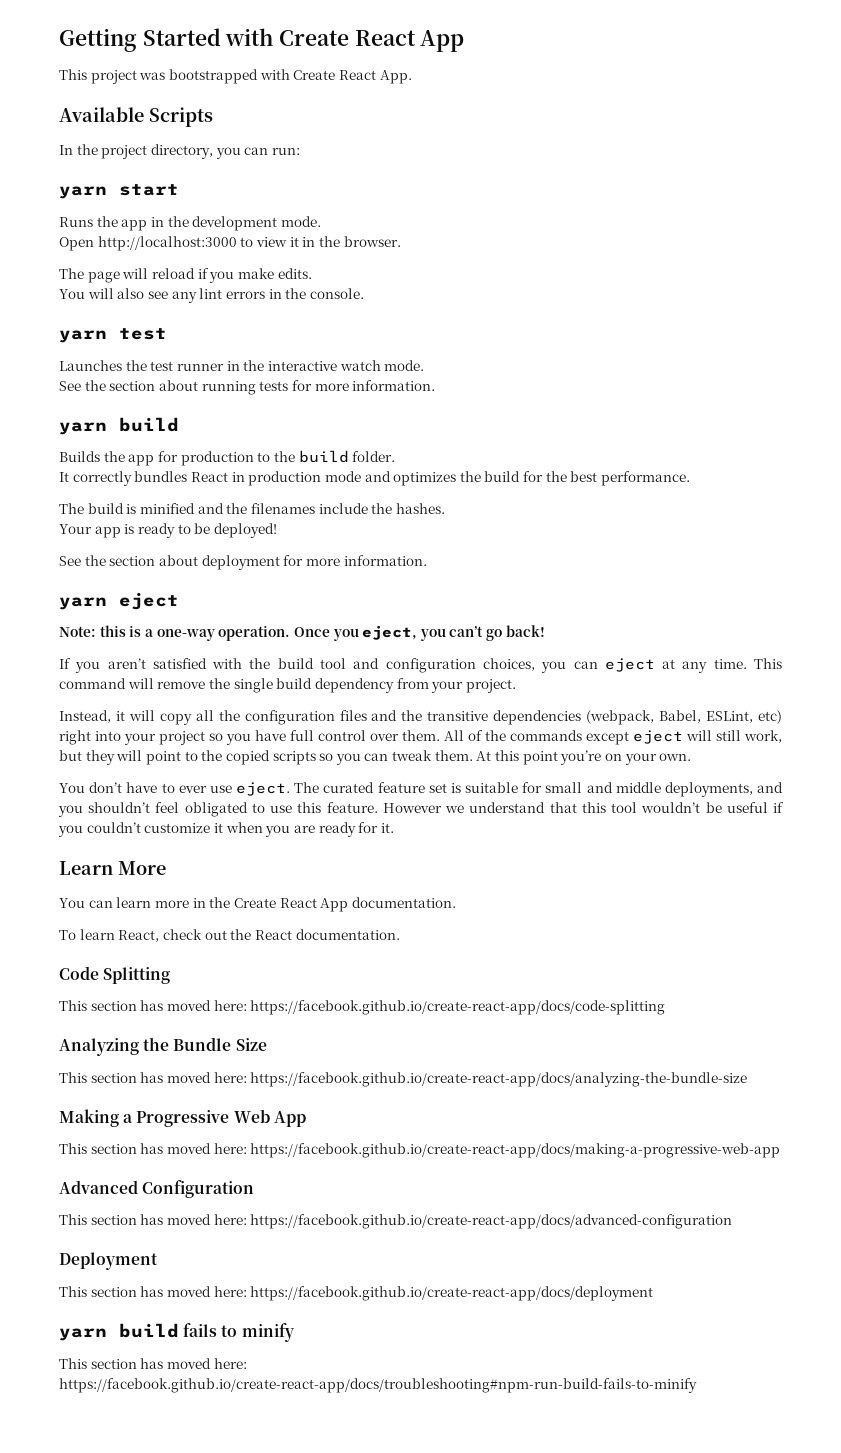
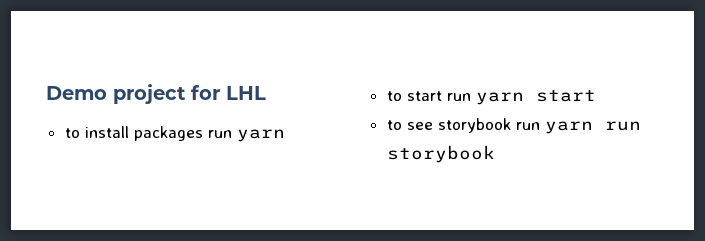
[59,28,465,52] [59,69,412,84] [59,107,213,127] [59,144,300,159] [59,184,179,199] [59,216,321,231] [59,236,401,251] [59,268,312,283] [59,288,364,303] [59,328,167,343] [59,360,425,371] [59,380,436,395] [59,417,179,435] [59,450,396,466] [59,471,691,486] [59,503,445,514] [59,523,277,538] [59,555,427,570] [59,592,179,610] [59,625,545,641] [59,658,782,673] [59,678,516,693] [59,710,783,725] [59,730,782,745] [59,750,692,765] [59,782,783,797] [58,802,785,817] [58,822,394,837] [59,861,166,875] [59,897,456,912] [59,929,400,942] [59,966,171,984] [59,1000,666,1015] [59,1037,267,1056] [59,1072,748,1087] [59,1109,306,1127] [59,1143,781,1158] [59,1180,255,1198] [59,1214,733,1229] [59,1252,158,1270] [59,1286,654,1301] [59,1323,294,1342] [59,1358,247,1369] [59,1378,697,1393] Getting Started with Create React App // This project was bootstrapped with Create React App. // Available Scripts // In the project directory, you can run: // yarn start // Runs the app in the development mode. // Open http://localhost:3000 to view it in the browser. // The page will reload if you make edits. // You will also see any lint errors in the console. // yarn test // Launches the test runner in the interactive watch mode. // See the section about running tests for more information. // yarn build // Builds the app for production to the build folder. // It correctly bundles React in production mode and optimizes the build for the best performance. // The build is minified and the filenames include the hashes. // Your app is ready to be deployed! // See the section about deployment for more information. // yarn eject // Note: this is a one-way operation. Once you eject, you can’t go back! // If you aren’t satisfied with the build tool and configuration choices, you can eject at any time. This command will remove the single build dependency from your project. // Instead, it will copy all the configuration files and the transitive dependencies (webpack, Babel, ESLint, etc) right into your project so you have full control over them. All of the commands except eject will still work, but they will point to the copied scripts so you can tweak them. At this point you’re on your own. // You don’t have to ever use eject. The curated feature set is suitable for small and middle deployments, and you shouldn’t feel obligated to use this feature. However we understand that this tool wouldn’t be useful if you couldn’t customize it when you are ready for it. // Learn More // You can learn more in the Create React App documentation. // To learn React, check out the React documentation. // Code Splitting // This section has moved here: https://facebook.github.io/create-react-app/docs/code-splitting // Analyzing the Bundle Size // This section has moved here: https://facebook.github.io/create-react-app/docs/analyzing-the-bundle-size // Making a Progressive Web App // This section has moved here: https://facebook.github.io/create-react-app/docs/making-a-progressive-web-app // Advanced Configuration // This section has moved here: https://facebook.github.io/create-react-app/docs/advanced-configuration // Deployment // This section has moved here: https://facebook.github.io/create-react-app/docs/deployment // yarn build fails to minify // This section has moved here: https://facebook.github.io/create-react-app/docs/troubleshooting#npm-run-build-fails-to-minify -> [46,84,266,104] [64,126,285,142] [386,90,596,105] [386,118,641,134] [386,145,495,163] Demo project for LHL // to install packages run yarn // to start run yarn start // to see storybook run yarn run storybook

